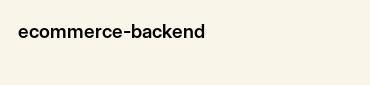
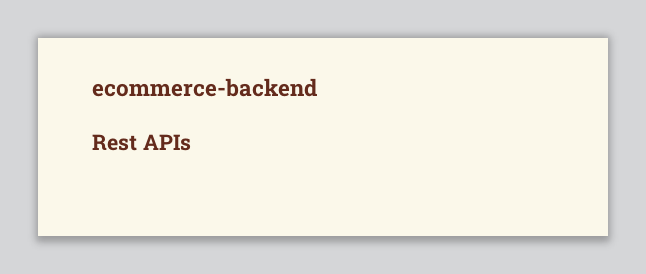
(205, 31) none -> [92,134,191,151] // Rest APIs

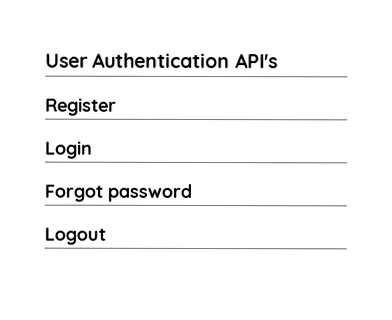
[92,78,317,97] [92,134,191,151] ecommerce-backend // Rest APIs -> [45,52,278,69] [45,97,117,116] [45,140,93,159] [44,183,192,202] [44,227,106,245] User Authentication API's // Register // Login // Forgot password // Logout

